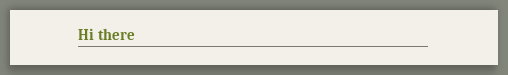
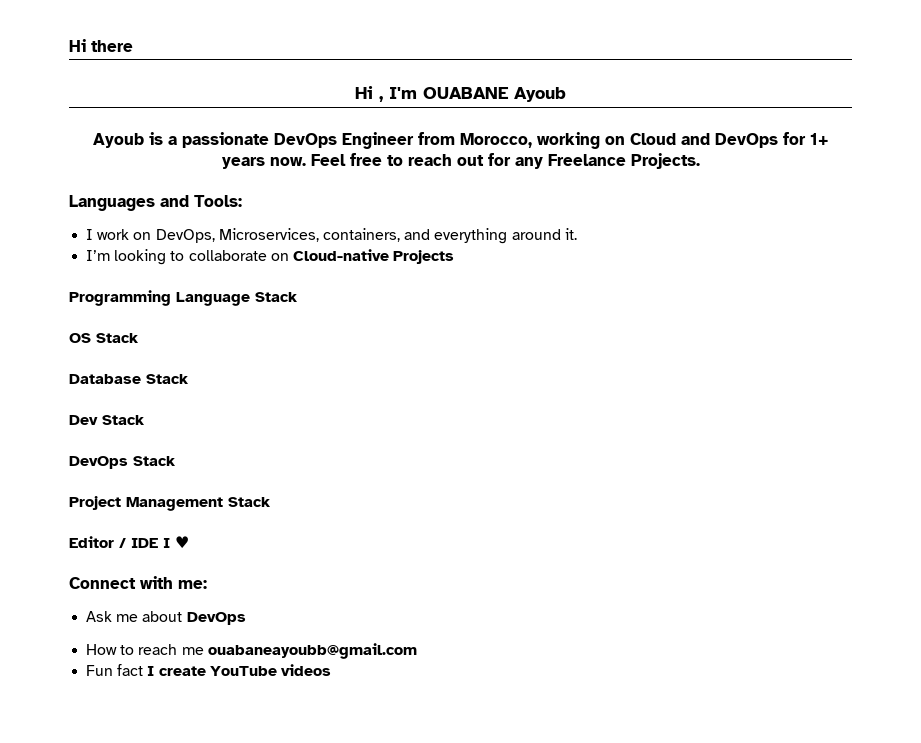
(135, 34) none -> [355,86,566,102] [92,132,829,149] [221,153,700,169] [69,195,242,211] [86,228,577,244] [86,249,455,265] [69,290,298,306] [69,333,139,343] [69,374,189,384] [69,415,145,425] [69,456,176,469] [69,496,271,511] [69,536,189,548] [69,576,207,589] [86,611,246,625] [86,643,417,659] [86,664,331,676] // Hi , I'm OUABANE Ayoub // Ayoub is a passionate DevOps Engineer from Morocco, working on Cloud and DevOps for 1+ years now. Feel free to reach out for any Freelance Projects. // Languages and Tools: // I work on DevOps, Microservices, containers, and everything around it. // I’m looking to collaborate on Cloud-native Projects // Programming Language Stack // OS Stack // Database Stack // Dev Stack // DevOps Stack // Project Management Stack // Editor / IDE I ♥ // Connect with me: // Ask me about DevOps // How to reach me ouabaneayoubb@gmail.com // Fun fact I create YouTube videos

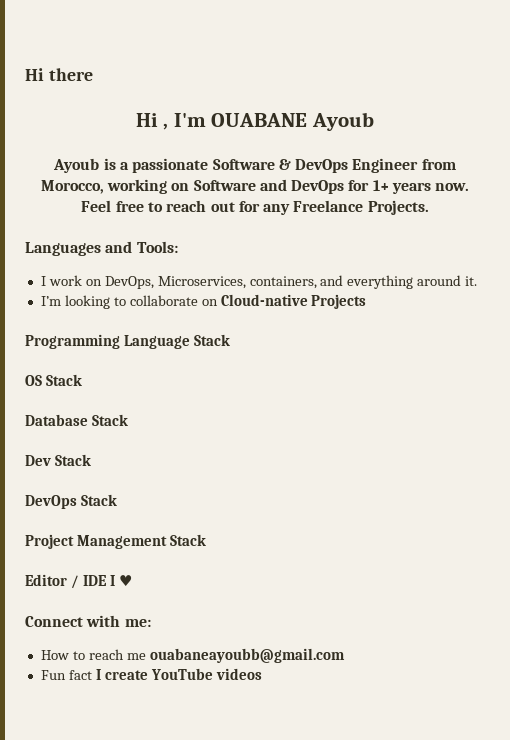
(269, 140) none -> [212,159,291,170] Software &
[629,133,676,145] Cloud -> [193,180,256,191] Software
[86,611,246,625] // Ask me about DevOps -> (151, 623) none

